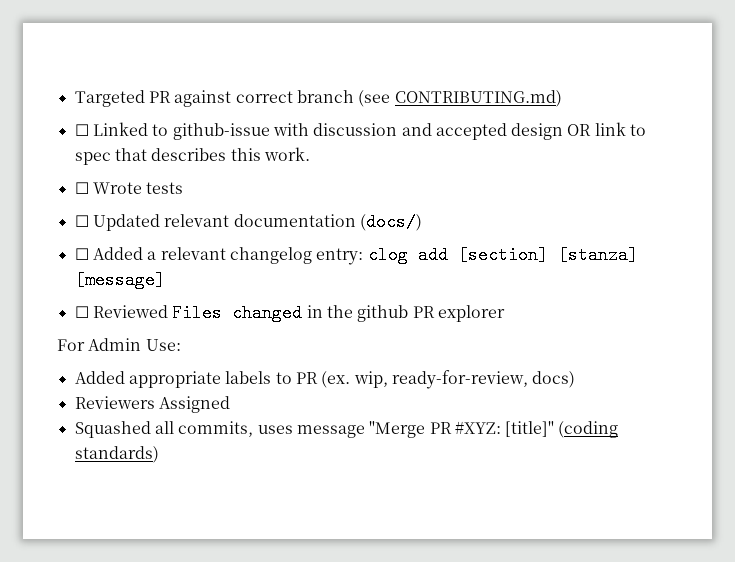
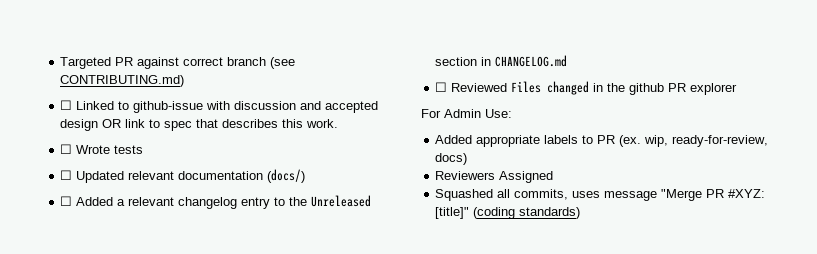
[316,246,638,265] [74,271,165,289] entry: clog add [section] [stanza] [message] -> [241,195,372,209] [435,55,568,67] entry to the Unreleased section in CHANGELOG.md

